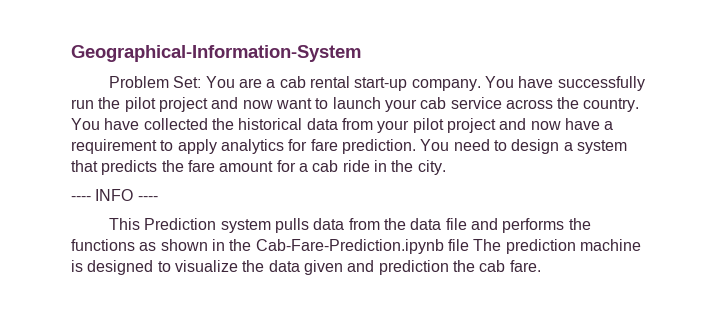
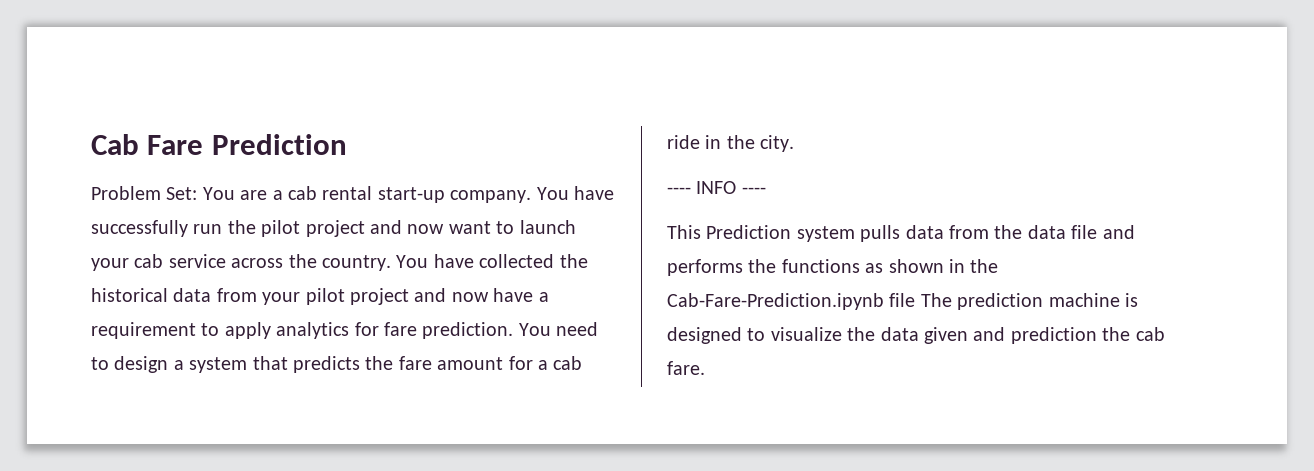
[71,45,361,62] Geographical-Information-System -> [91,134,347,155] Cab Fare Prediction

